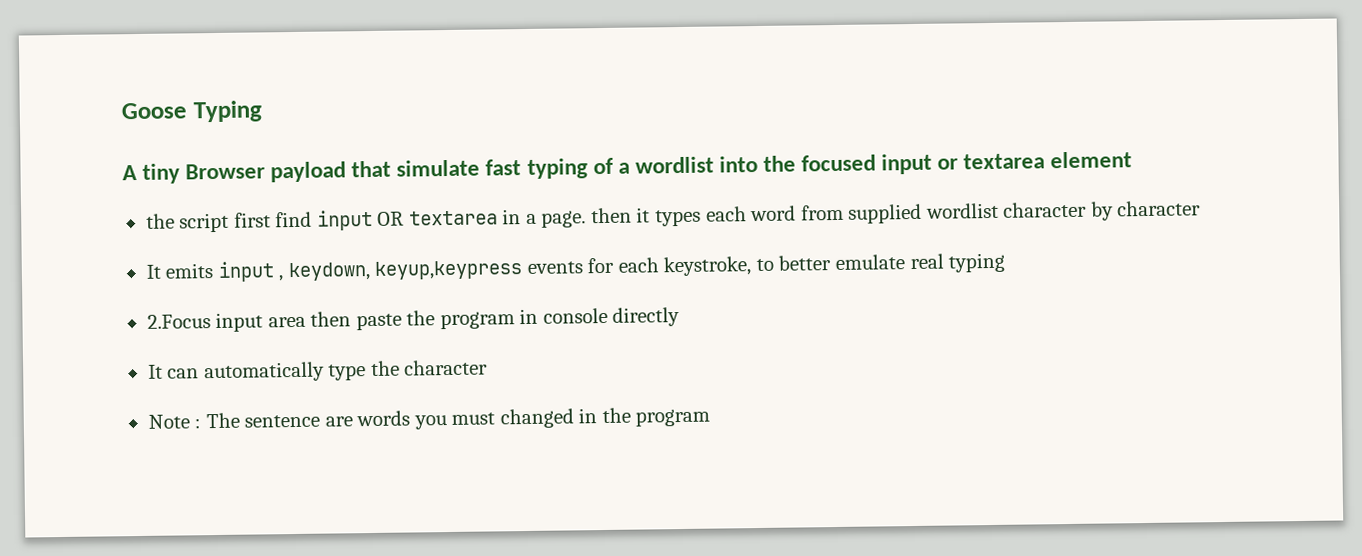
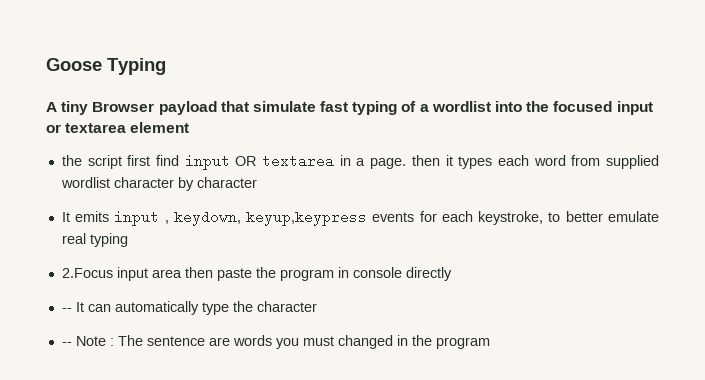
(681, 317) none -> [61,308,72,312] --
(489, 367) none -> [61,342,72,346] --

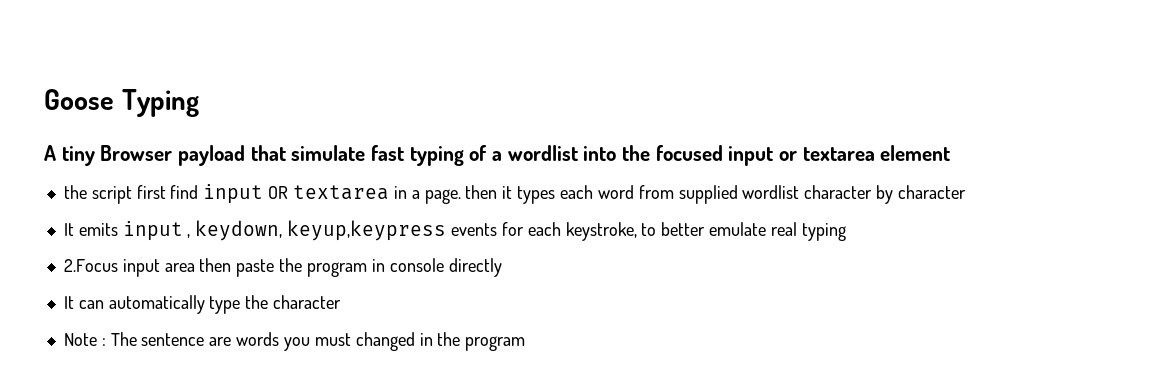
[61,308,72,312] -- -> (502, 267) none
[61,342,72,346] -- -> (342, 302) none

